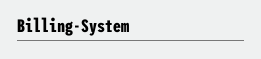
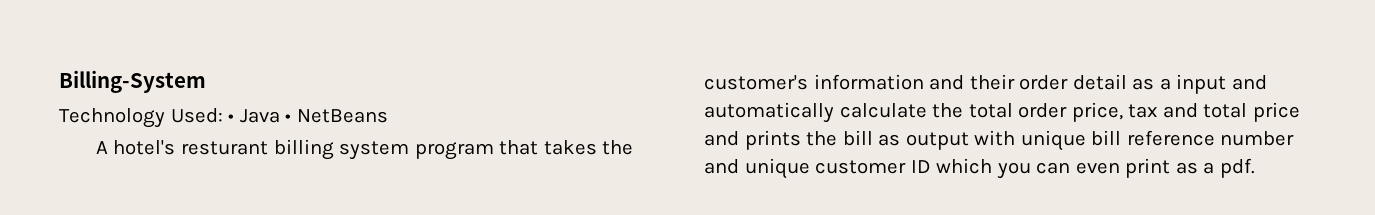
(129, 26) none -> [59,108,388,128] [95,139,634,160] [704,74,1267,94] [704,102,1300,123] [704,130,1295,151] [704,158,1255,179] // Technology Used: • Java • NetBeans // A hotel's resturant billing system program that takes the customer's information and their order detail as a input and automatically calculate the total order price, tax and total price and prints the bill as output with unique bill reference number and unique customer ID which you can even print as a pdf.

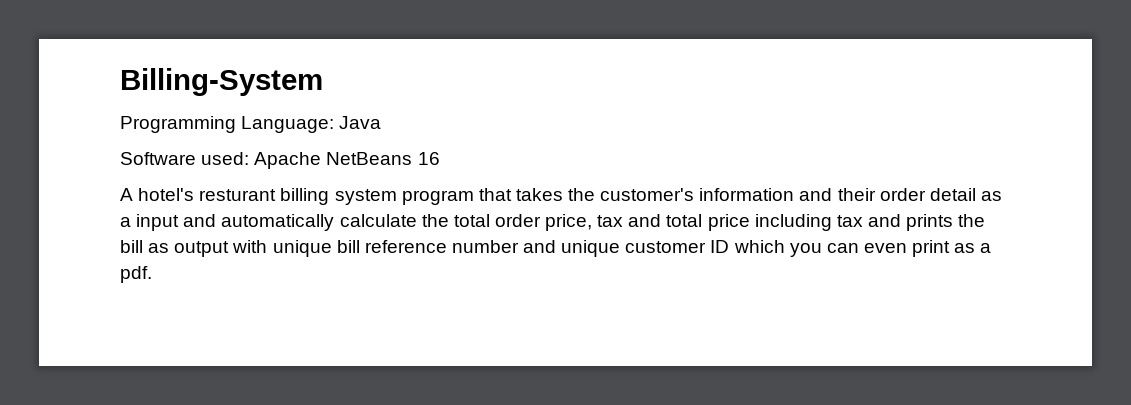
[59,108,292,128] Technology Used: • Java • -> [120,116,382,133] [120,152,322,169] Programming Language: Java // Software used: Apache
(388, 116) none -> [417,152,440,165] 16
(1300, 112) none -> [754,214,863,231] including tax

